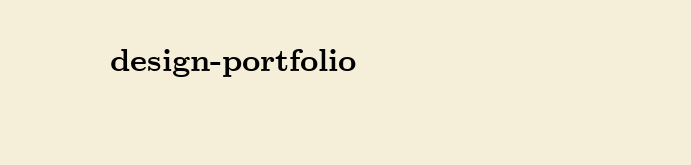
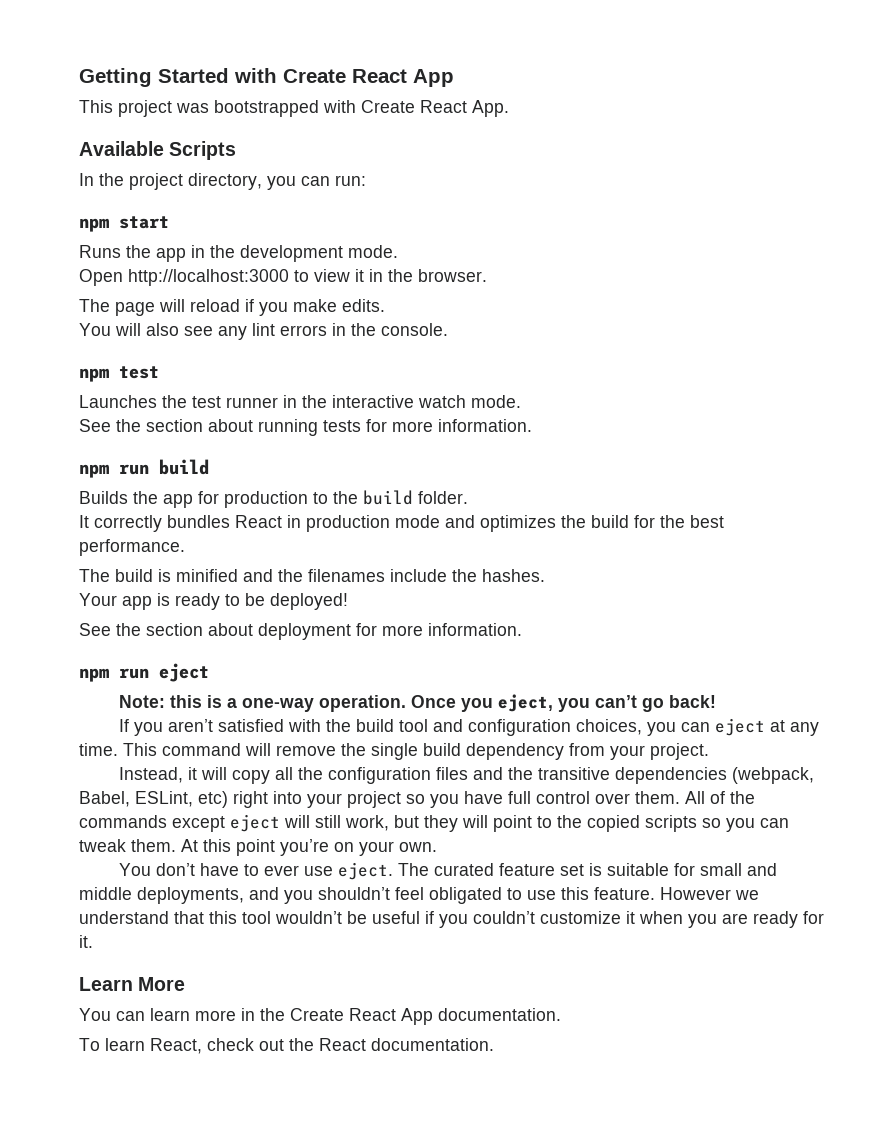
[110,49,356,77] design-portfolio -> [79,68,454,87] [79,100,509,117] [79,141,237,160] [79,173,366,190] [79,216,169,232] [79,245,398,262] [79,269,487,286] [79,299,385,316] [79,323,448,340] [79,366,159,382] [79,395,521,408] [79,419,532,436] [79,459,209,478] [79,490,468,508] [79,515,724,532] [79,539,185,556] [79,569,545,582] [79,593,348,610] [79,623,522,640] [79,663,209,682] [118,694,716,712] [118,718,819,736] [79,743,709,760] [118,767,814,784] [79,791,755,808] [79,814,789,832] [79,839,437,856] [118,862,777,880] [79,887,759,904] [79,911,824,928] [79,935,93,948] [79,977,186,991] [79,1008,561,1025] [79,1038,494,1054] Getting Started with Create React App // This project was bootstrapped with Create React App. // Available Scripts // In the project directory, you can run: // npm start // Runs the app in the development mode. // Open http://localhost:3000 to view it in the browser. // The page will reload if you make edits. // You will also see any lint errors in the console. // npm test // Launches the test runner in the interactive watch mode. // See the section about running tests for more information. // npm run build // Builds the app for production to the build folder. // It correctly bundles React in production mode and optimizes the build for the best performance. // The build is minified and the filenames include the hashes. // Your app is ready to be deployed! // See the section about deployment for more information. // npm run eject // Note: this is a one-way operation. Once you eject, you can’t go back! // If you aren’t satisfied with the build tool and configuration choices, you can eject at any time. This command will remove the single build dependency from your project. // Instead, it will copy all the configuration files and the transitive dependencies (webpack, Babel, ESLint, etc) right into your project so you have full control over them. All of the commands except eject will still work, but they will point to the copied scripts so you can tweak them. At this point you’re on your own. // You don’t have to ever use eject. The curated feature set is suitable for small and middle deployments, and you shouldn’t feel obligated to use this feature. However we understand that this tool wouldn’t be useful if you couldn’t customize it when you are ready for it. // Learn More // You can learn more in the Create React App documentation. // To learn React, check out the React documentation.

